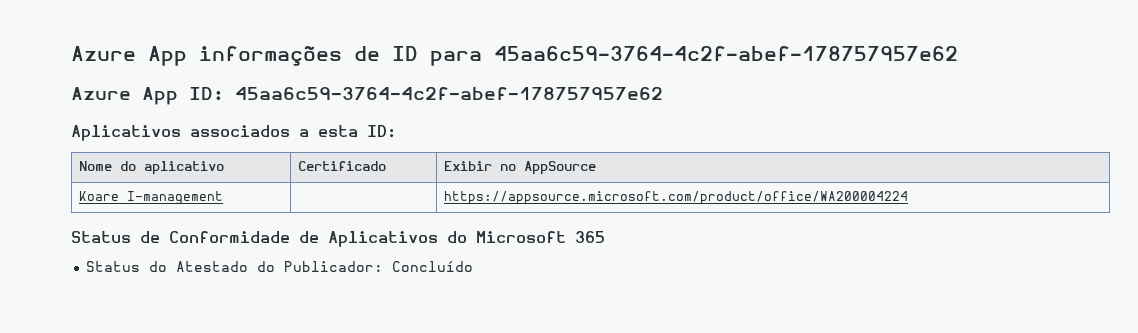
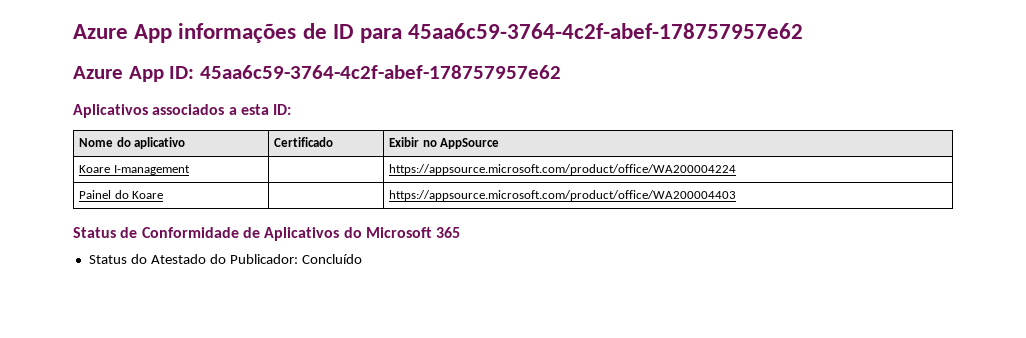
(908, 198) none -> [79,190,164,199] [389,190,737,201] // Painel do Koare | | https://appsource.microsoft.com/product/office/WA200004403

